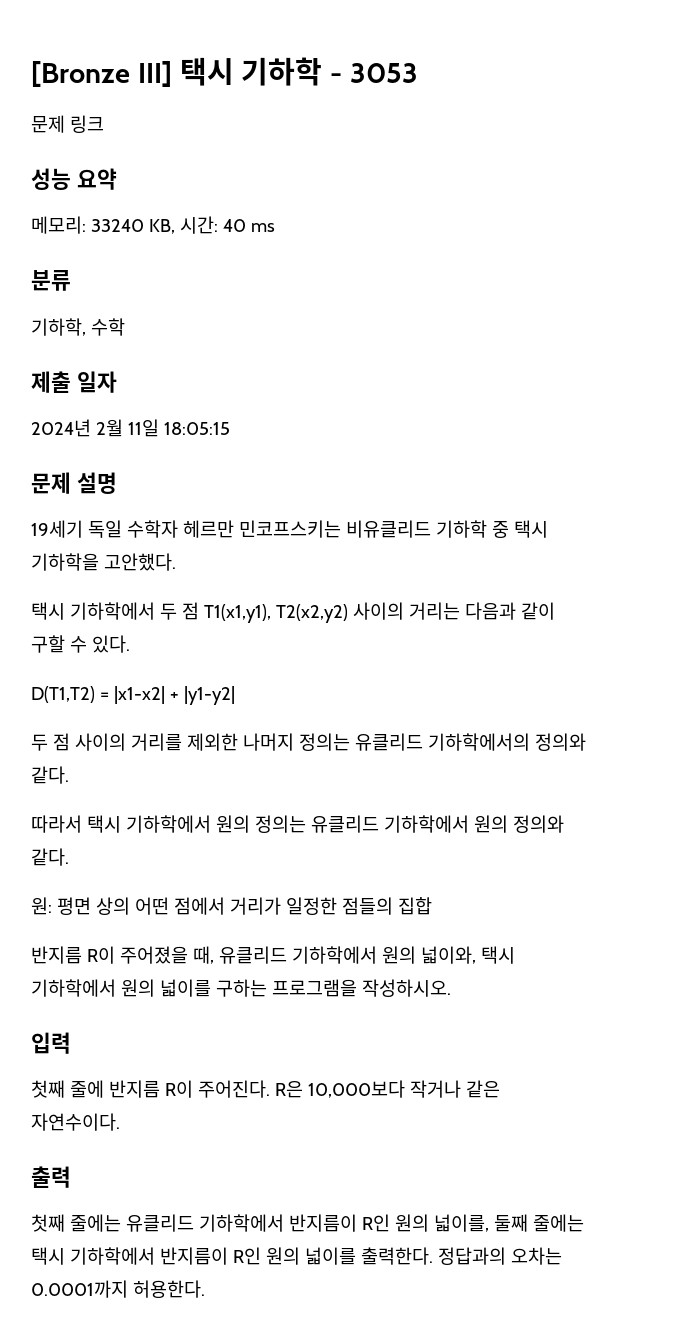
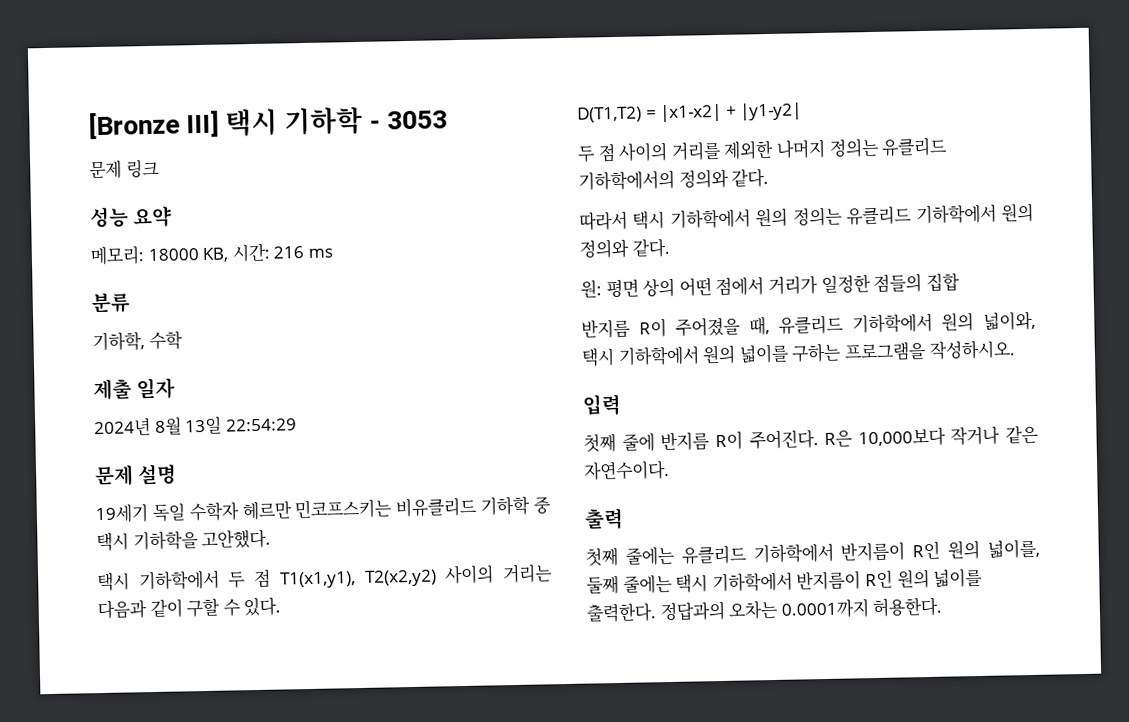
[90,219,144,232] 33240 -> [147,248,199,262] 18000
[222,219,246,232] 40 -> [273,246,305,259] 216
[95,419,230,437] 2월 11일 18:05:15 -> [154,416,297,435] 8월 13일 22:54:29

